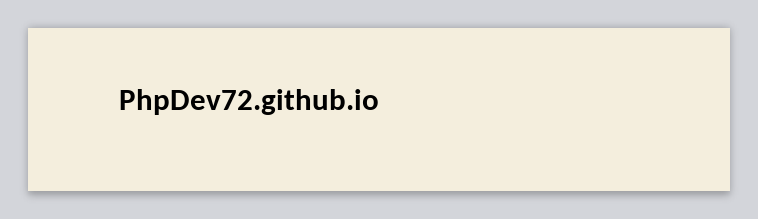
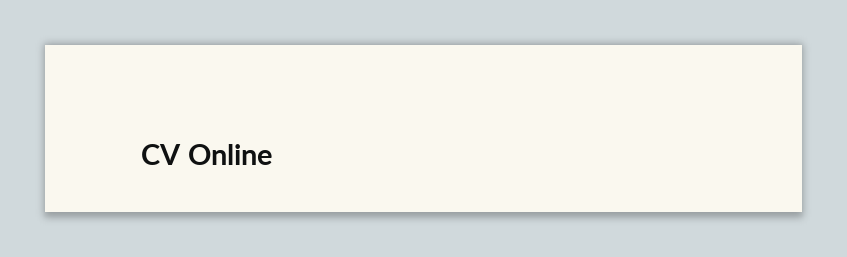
[119,89,379,115] PhpDev72.github.io -> [141,144,272,165] CV Online

